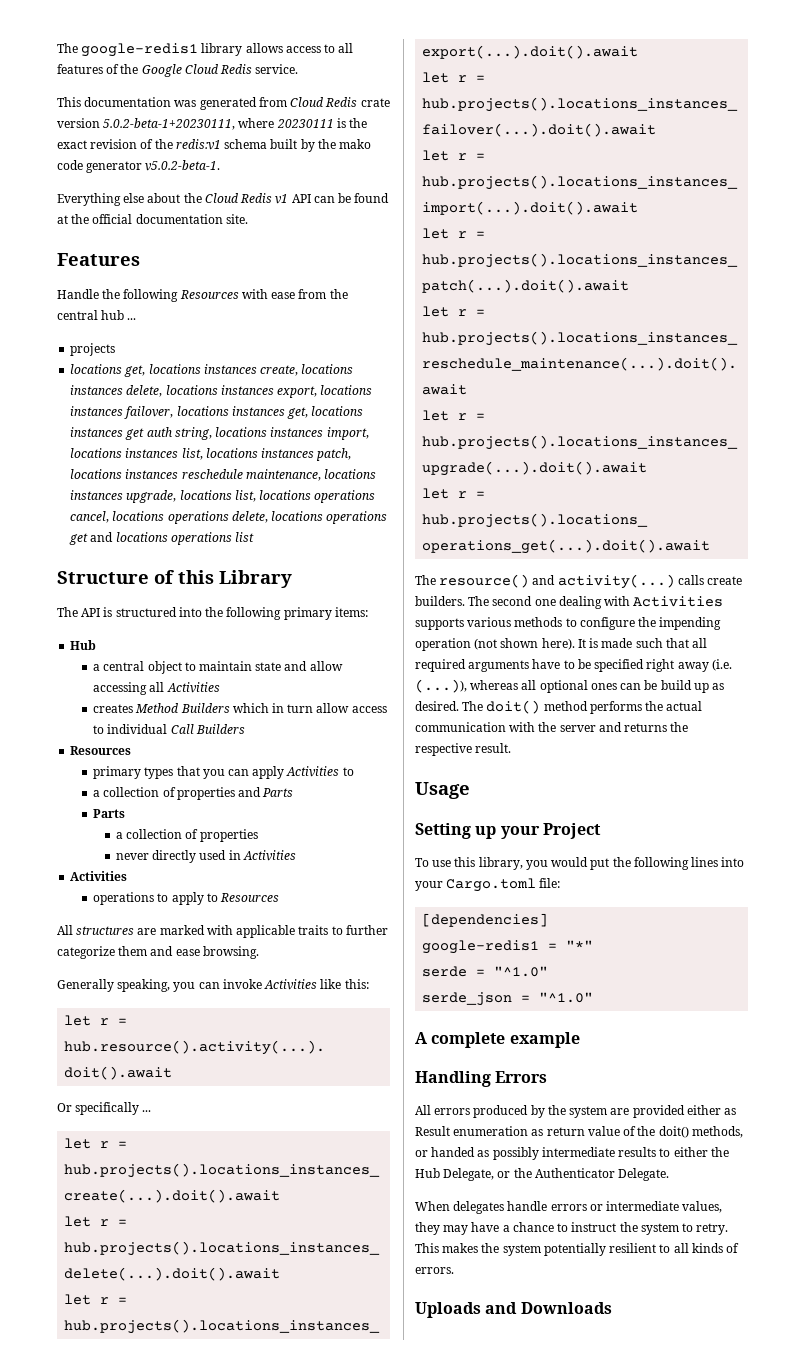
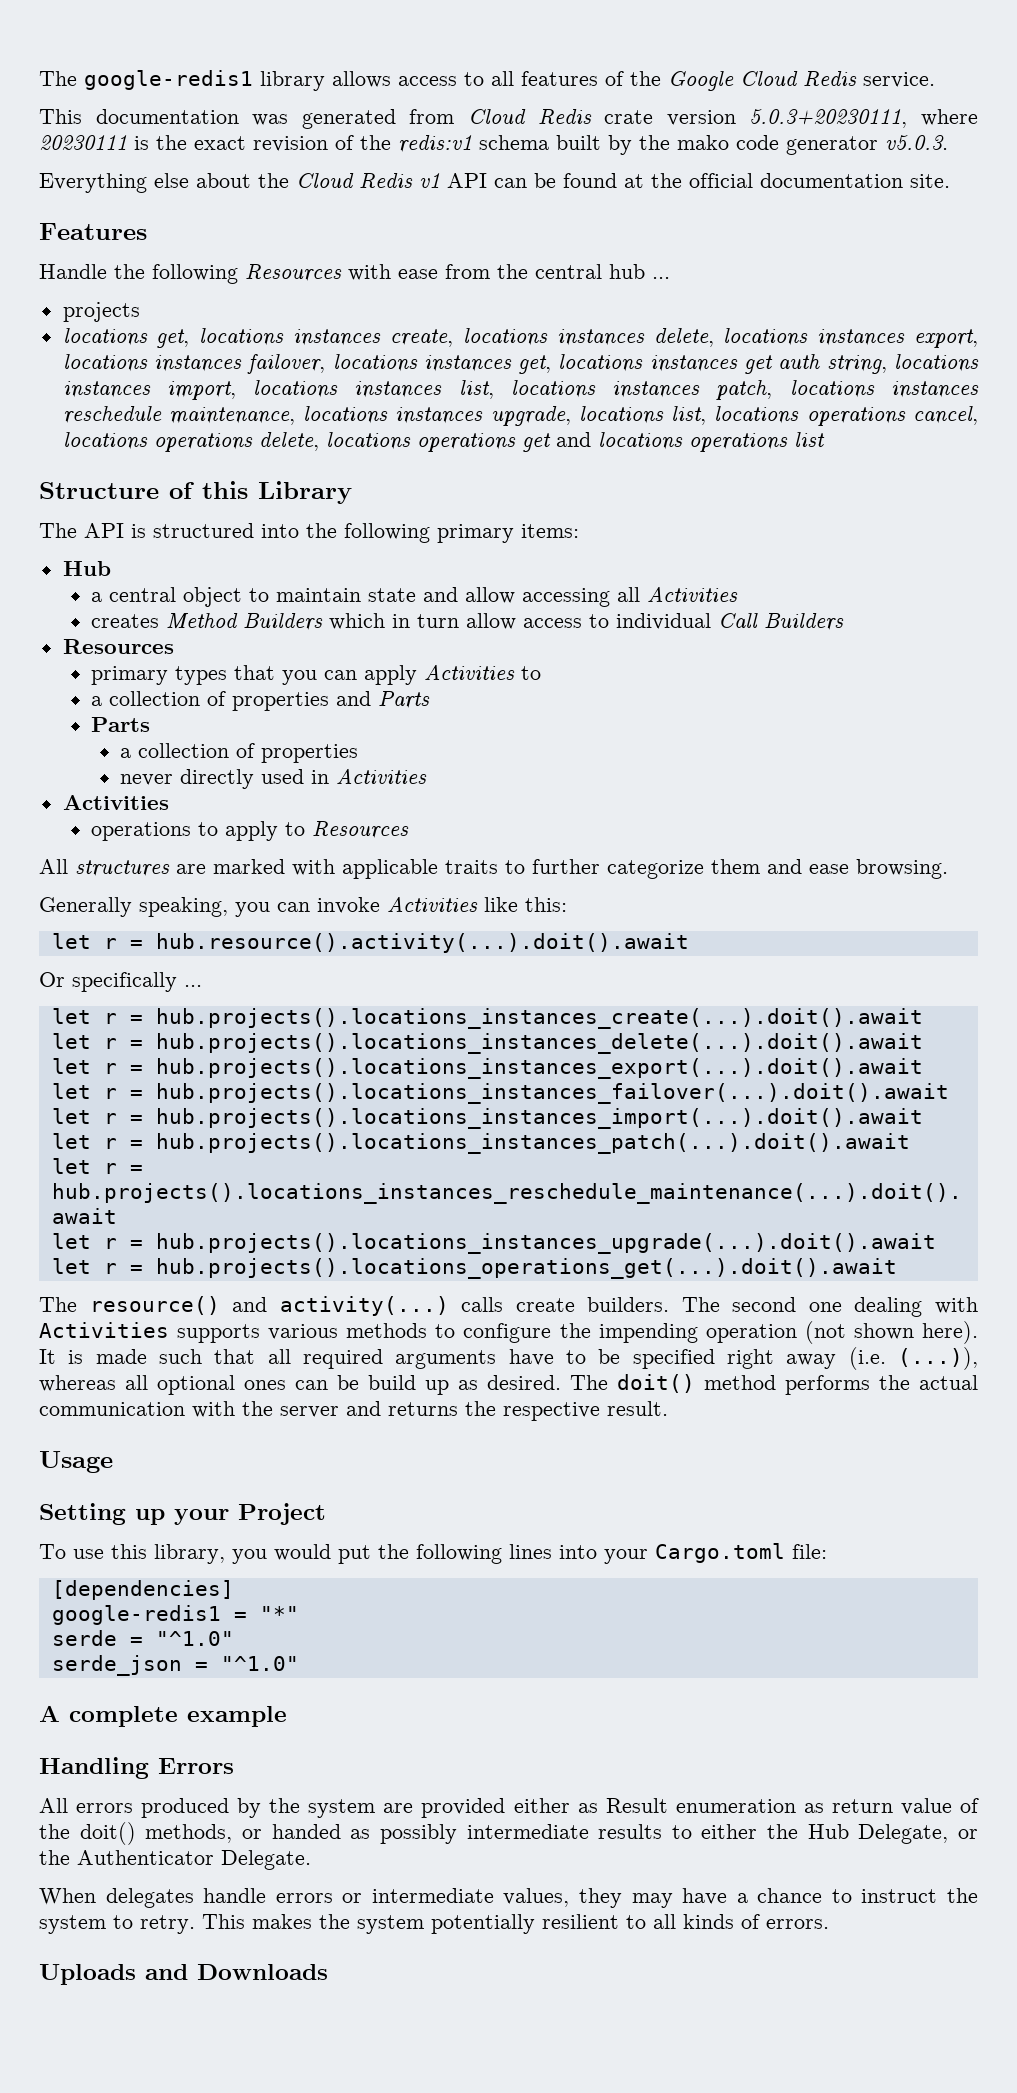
[103,118,236,130] 5.0.2-beta-1+20230111, -> [749,109,908,128] 5.0.3+20230111,
[145,160,221,171] v5.0.2-beta-1. -> [885,135,948,150] v5.0.3.

